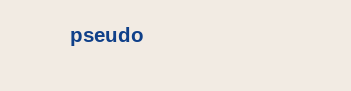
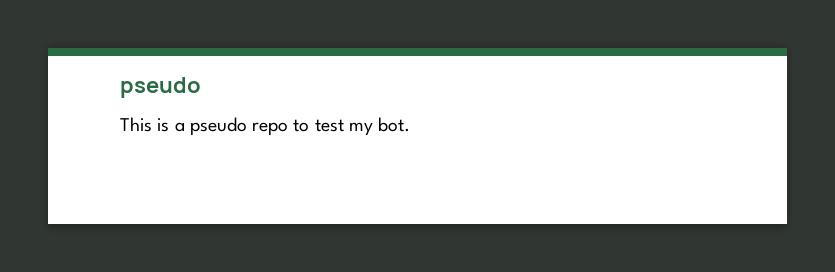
[70,27,144,46] pseudo -> [120,77,201,98] [120,117,411,136] pseudo // This is a pseudo repo to test my bot.

